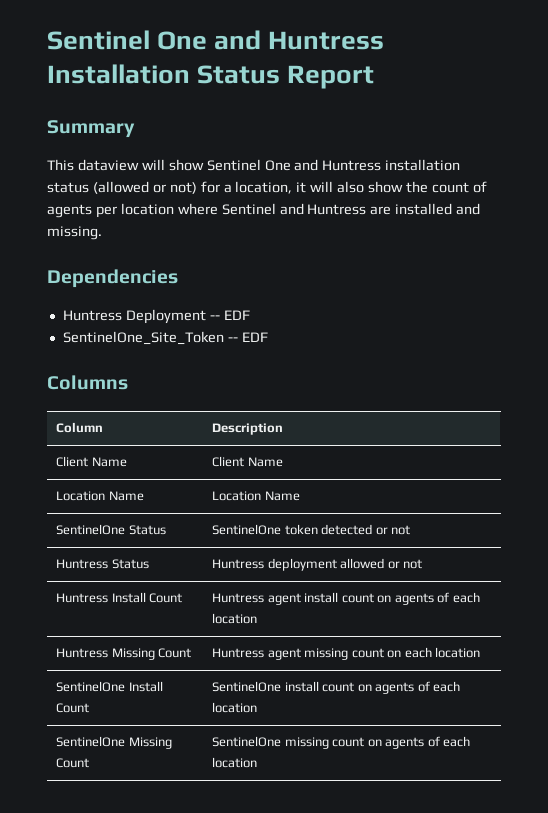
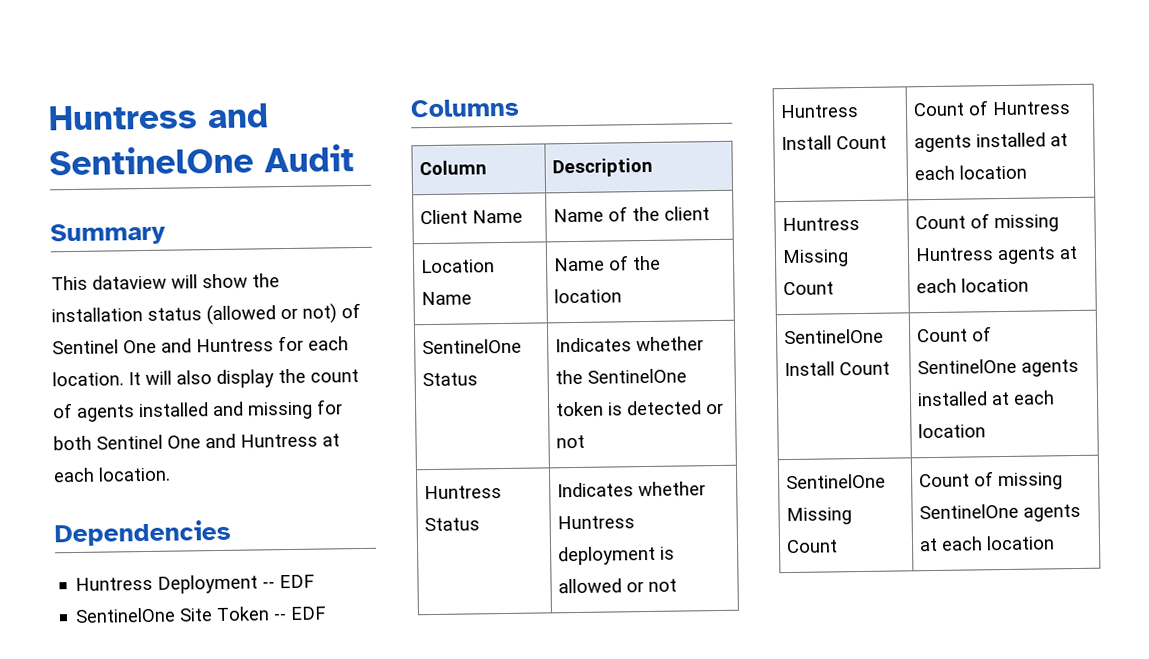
[47,30,385,50] [47,64,375,89] Sentinel One and Huntress Installation Status Report -> [48,103,269,131] [49,144,354,176] Huntress and SentinelOne Audit
[206,159,382,171] Sentinel One and Huntress -> [252,273,280,288] the
[200,181,307,194] for a location, it -> [341,302,361,319] [52,335,349,355] [52,371,141,387] of Sentinel One and Huntress for each location. It
[368,181,404,193] show -> [216,369,274,389] display
[95,203,481,218] [47,226,102,240] per location where Sentinel and Huntress are installed and missing. -> [138,399,343,420] [53,433,340,451] [53,466,171,483] installed and missing for both Sentinel One and Huntress at each location.
[62,331,224,345] SentinelOne_Site_Token -> [75,606,271,623] SentinelOne Site Token
[212,456,283,467] Client Name -> [553,206,711,223] Name of the client
[212,491,300,501] Location Name -> [554,255,662,272] [554,288,623,304] Name of the location
(166, 530) none -> [555,336,705,353] [555,369,584,385] Indicates whether the
(318, 529) none -> [608,402,624,416] is
(149, 564) none -> [557,481,707,498] Indicates whether
(337, 564) none -> [660,546,676,560] is
[212,592,450,605] Huntress agent install count on agents of -> [913,100,1072,117] [914,132,1069,153] Count of Huntress agents installed at
[212,648,402,660] Huntress agent missing count on -> [915,213,1060,233] [915,245,1079,265] Count of missing Huntress agents at
[212,681,430,694] SentinelOne install count on agents of -> [917,326,993,343] [917,358,1080,377] [917,391,1011,407] Count of SentinelOne agents installed at
[212,736,440,749] SentinelOne missing count on agents of -> [919,471,1064,491] [919,503,1082,522] [919,537,939,552] Count of missing SentinelOne agents at

